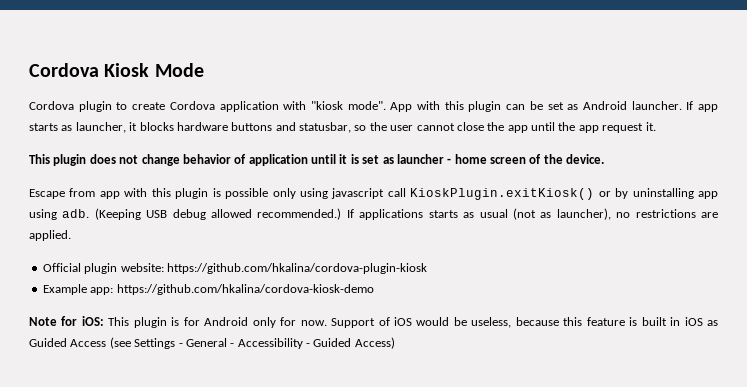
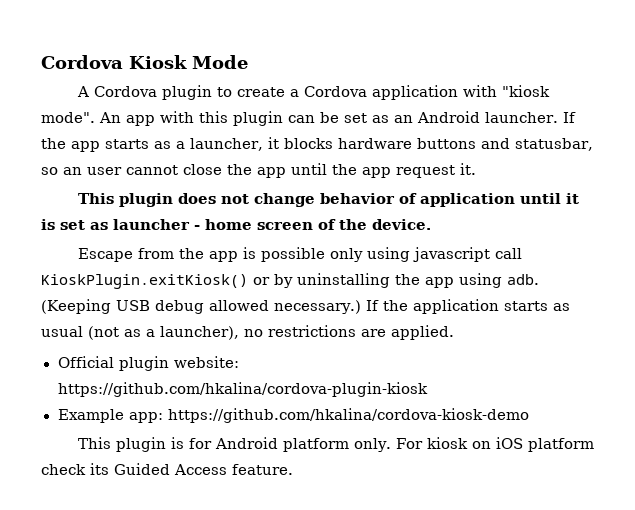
(204, 70) none -> [76,86,89,97] A
(166, 106) none -> [289,89,299,97] a
[390,102,413,112] App -> [99,112,155,126] An app
(579, 107) none -> [394,115,413,123] an
(694, 105) none -> [41,138,66,149] the
(73, 128) none -> [176,141,185,149] a
[369,122,387,131] the -> [63,167,82,175] an
[99,188,209,199] app with this plugin -> [178,248,238,262] the app
(694, 193) none -> [395,274,420,285] the
[257,208,424,220] recommended.) If applications -> [274,299,499,314] necessary.) If the application
(552, 215) none -> [146,329,155,337] a
[29,316,104,326] Note for iOS: -> (529, 415) none
[252,317,719,328] [29,337,395,349] only for now. Support of iOS would be useless, because this feature is built in iOS as Guided Access (see Settings - General - Accessibility - Guided Access) -> [282,437,594,452] [41,463,293,475] platform only. For kiosk on iOS platform check its Guided Access feature.

